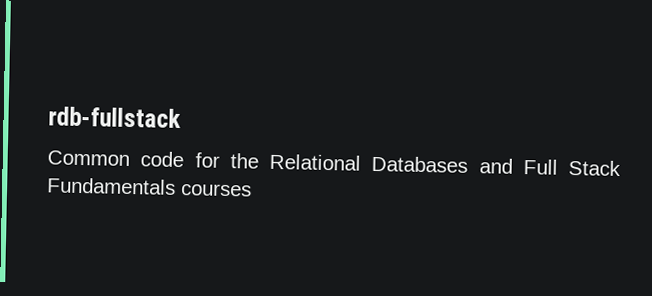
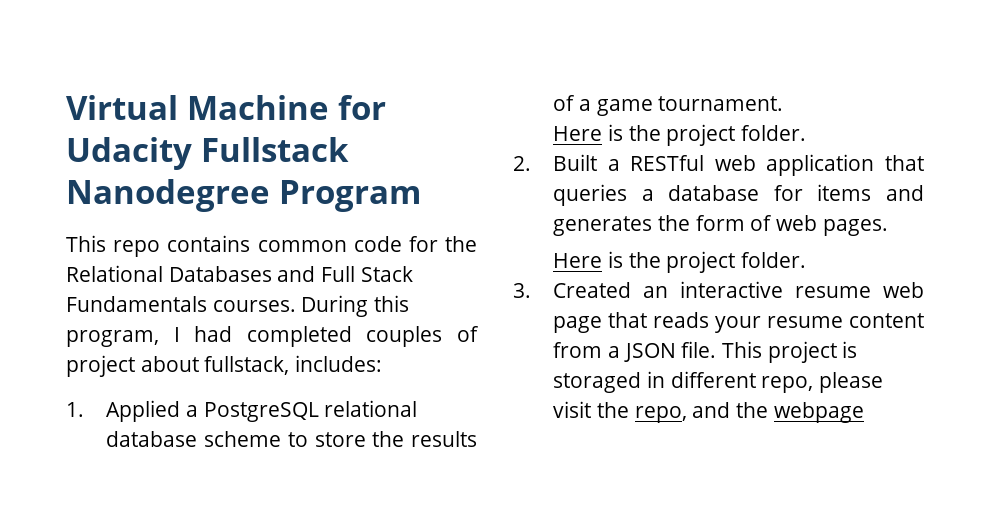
[48,106,181,129] [47,150,130,166] rdb-fullstack // Common -> [66,95,386,120] [66,137,349,170] [66,179,421,212] [66,235,347,257] Virtual Machine for Udacity Fullstack Nanodegree Program // This repo contains common
[181,183,252,197] courses -> [212,295,410,317] [66,326,479,347] [66,355,383,377] [66,400,418,422] [106,431,477,447] [553,95,784,116] [553,124,807,146] [513,154,924,176] [553,184,924,206] [553,215,888,236] [553,251,807,273] [513,281,924,298] [553,312,924,333] [553,341,858,363] [553,371,884,393] [553,401,864,423] courses. During this program, I had completed couples of project about fullstack, includes: // 1. Applied a PostgreSQL relational database scheme to store the results of a game tournament. // Here is the project folder. // 2. Built a RESTful web application that queries a database for items and generates the form of web pages. // Here is the project folder. // 3. Created an interactive resume web page that reads your resume content from a JSON file. This project is storaged in different repo, please visit the repo, and the webpage

